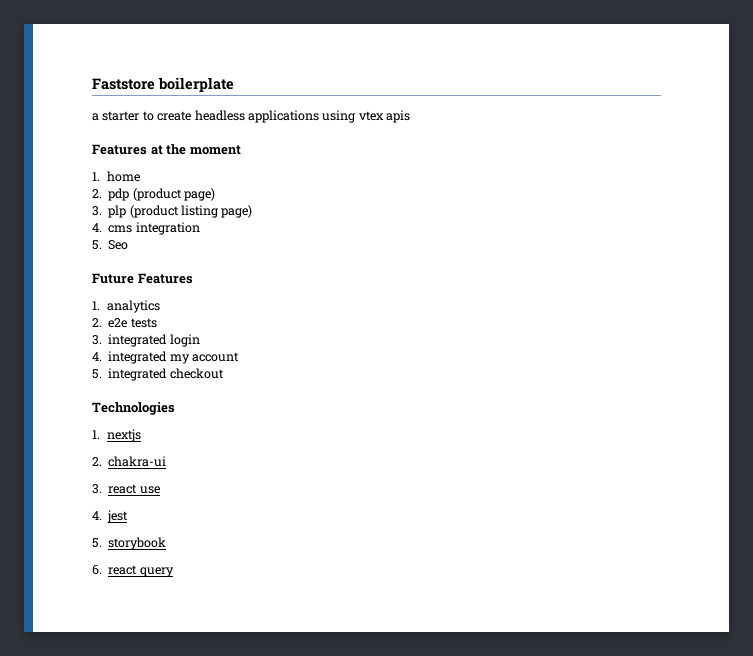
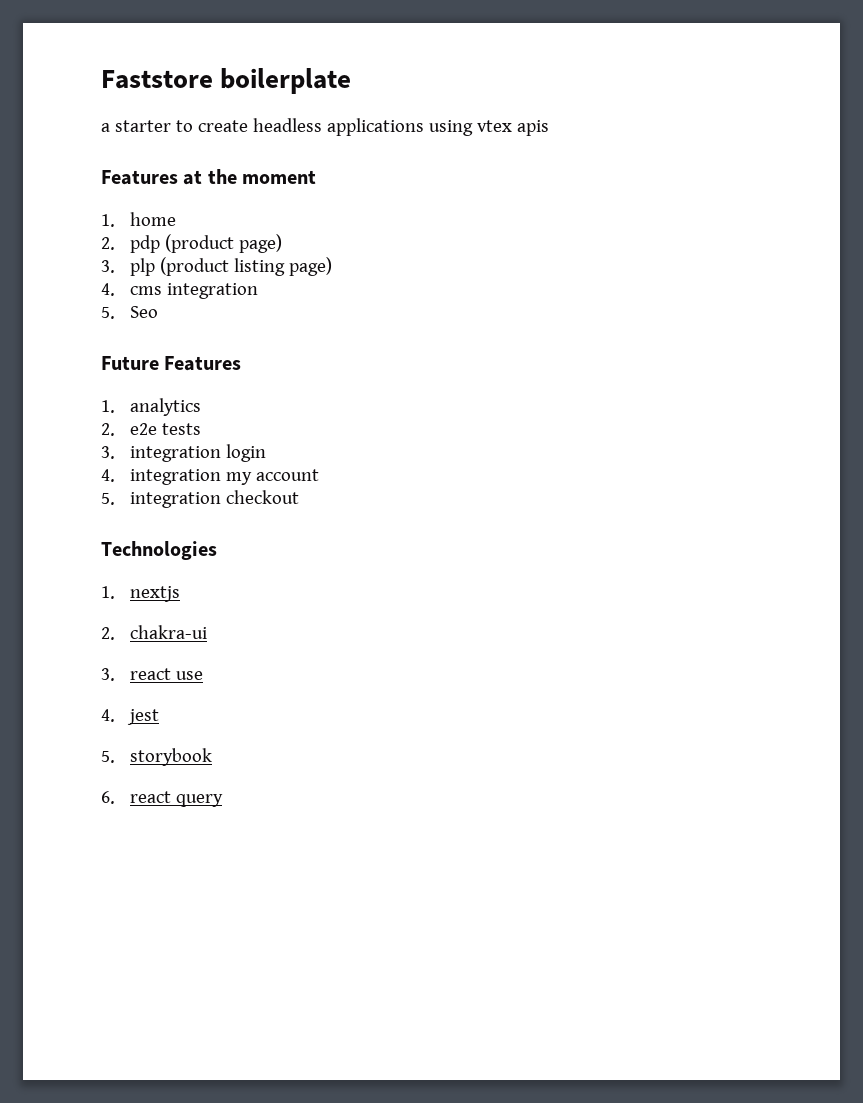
[108,334,168,347] integrated -> [130,446,222,462] integration
[108,351,168,364] integrated -> [130,469,222,485] integration
[108,368,168,381] integrated -> [130,492,222,508] integration

